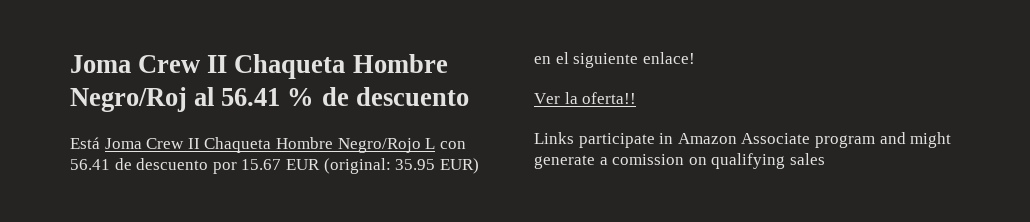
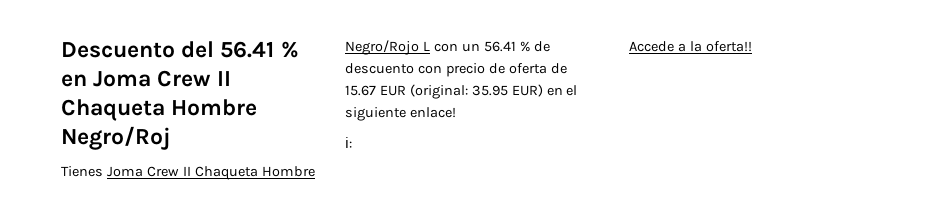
(70, 64) none -> [61,41,299,58] [61,74,87,87] Descuento del 56.41 % en
[194,87,469,106] [70,137,100,149] al 56.41 % de descuento // Está -> [61,166,103,177] // Tienes
[70,158,237,174] 56.41 de descuento por -> [461,41,551,52] [345,63,567,77] un 56.41 % de descuento con precio de oferta de
[534,93,560,104] Ver -> [345,137,352,148] [629,41,686,52] ℹ: // Accede a
[534,132,952,148] [534,153,825,169] // Links participate in Amazon Associate program and might generate a comission on qualifying sales -> (752, 46) none

